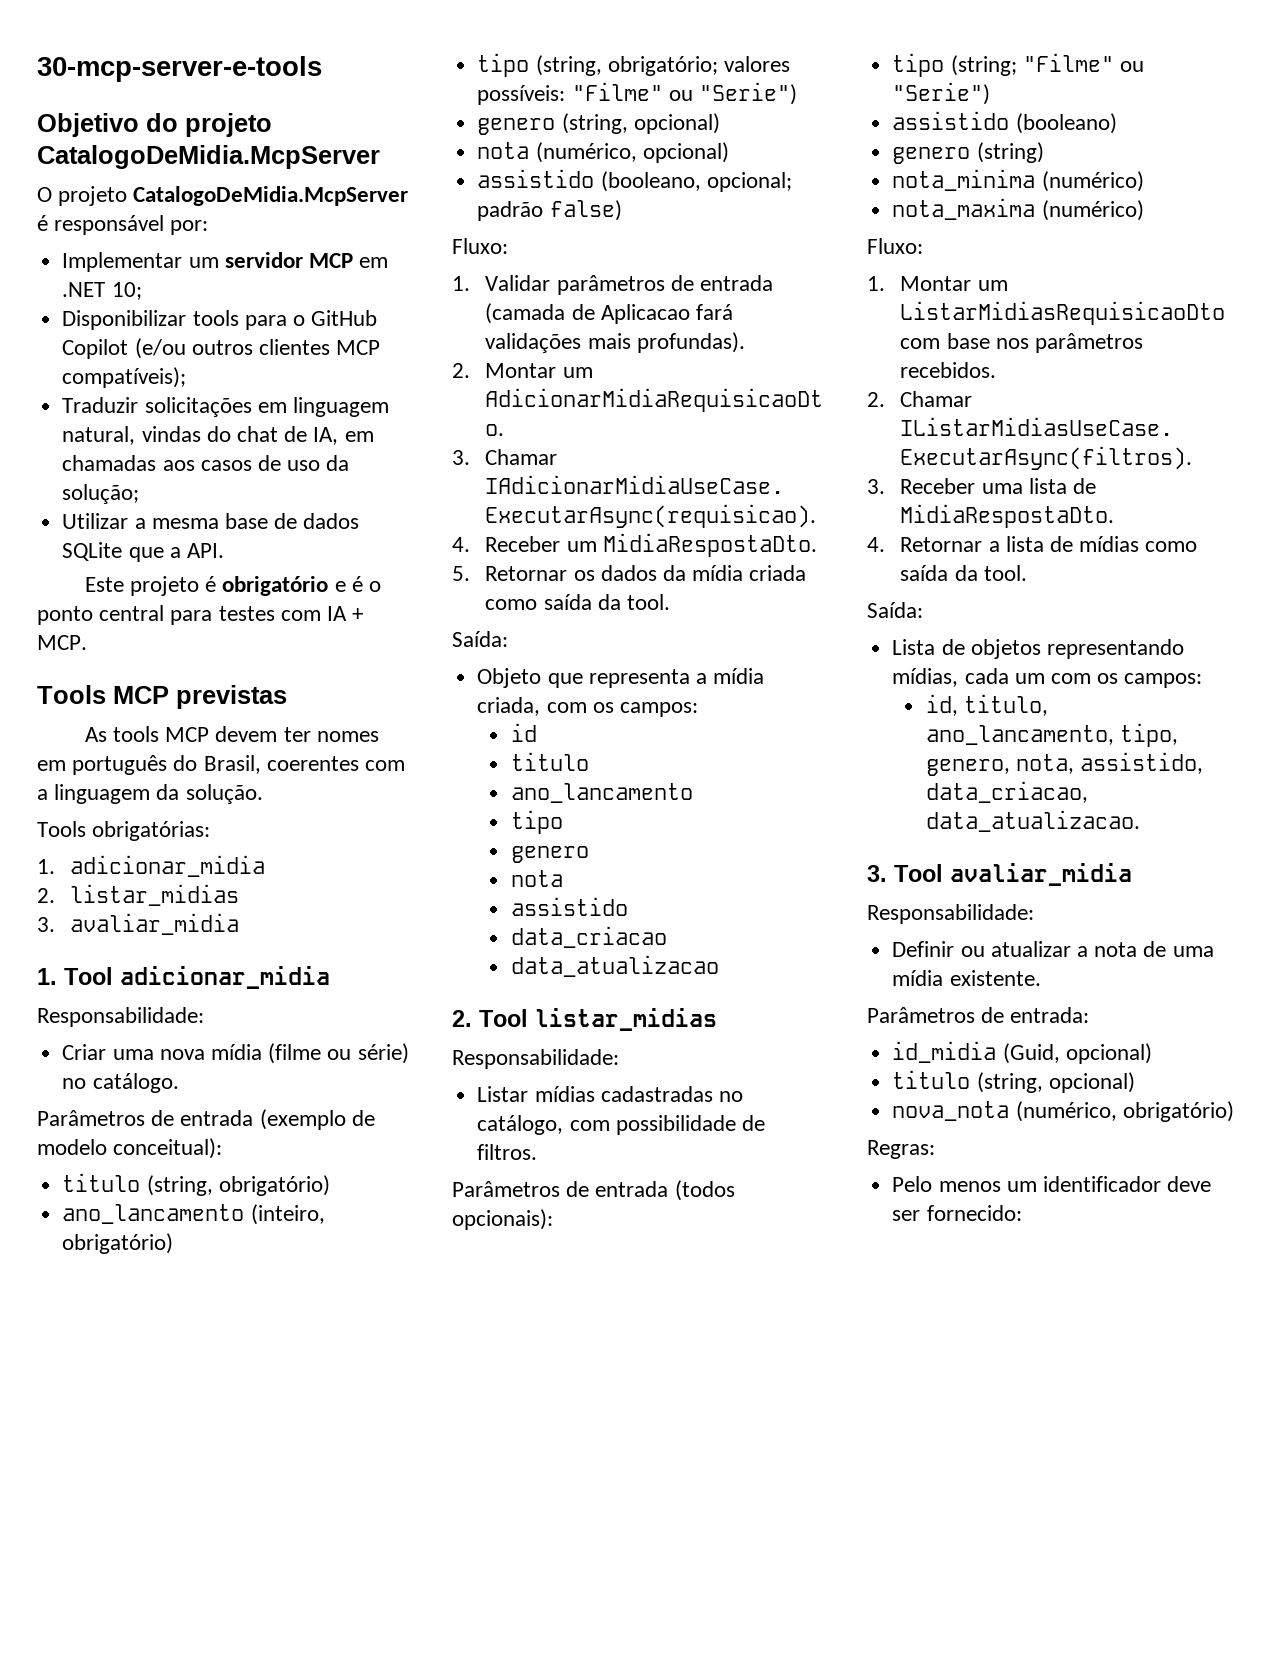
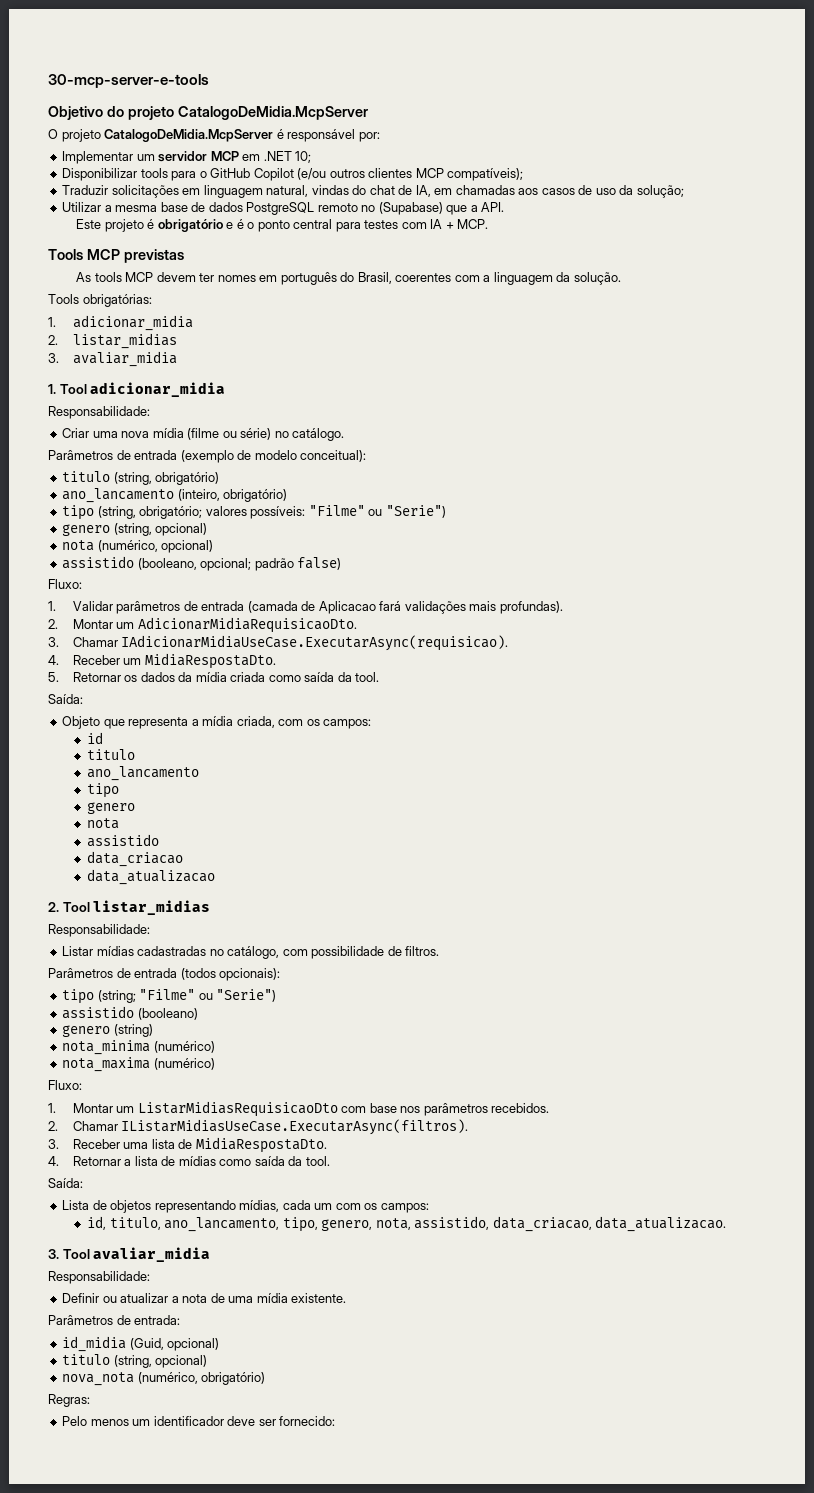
[62,542,123,561] SQLite -> [246,202,443,215] PostgreSQL remoto no (Supabase)

